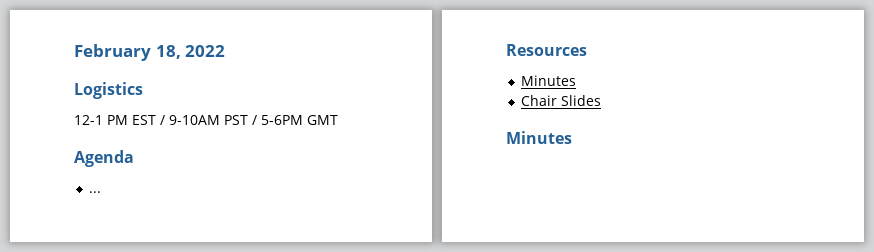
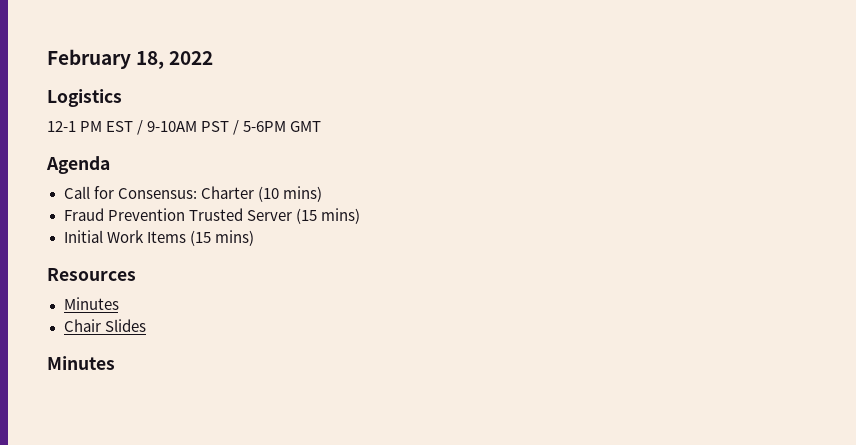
[88,191,101,193] ... -> [63,186,322,202] [63,208,360,224] [63,230,254,246] Call for Consensus: Charter (10 mins) // Fraud Prevention Trusted Server (15 mins) // Initial Work Items (15 mins)

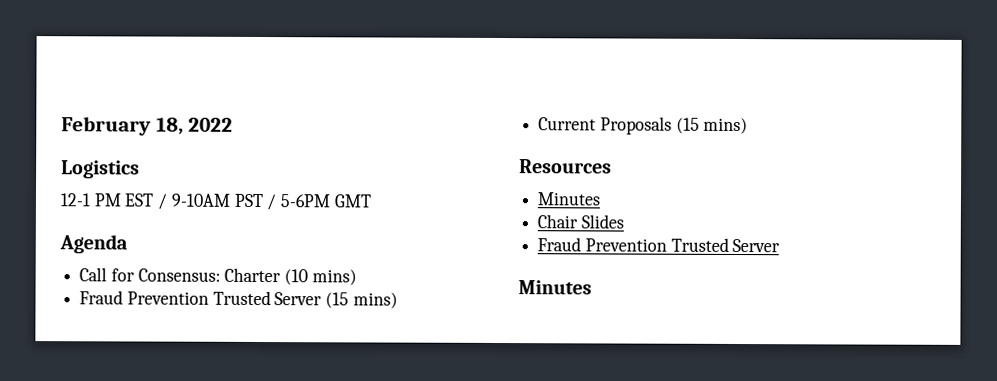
[63,230,186,243] Initial Work Items -> [538,116,672,135] Current Proposals
(146, 325) none -> [537,237,781,253] // Fraud Prevention Trusted Server

